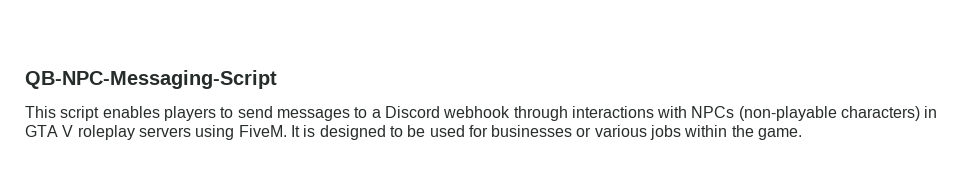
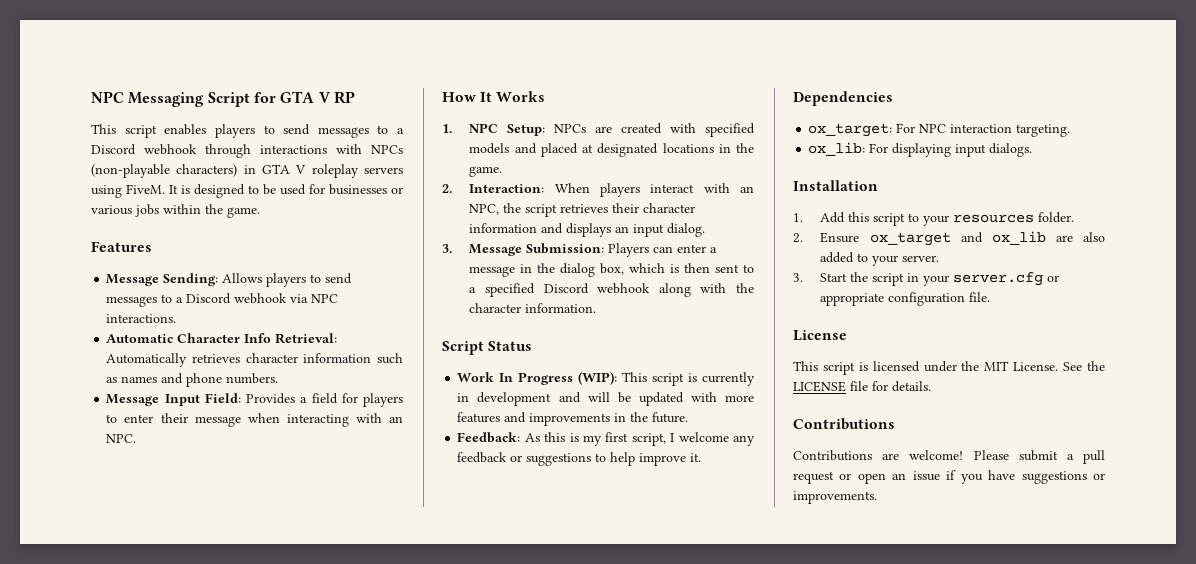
[25,70,277,89] QB-NPC-Messaging-Script -> [91,91,355,107] NPC Messaging Script for GTA V RP
(803, 134) none -> [91,241,152,252] [106,273,353,287] [106,293,339,307] [106,314,177,323] [106,333,338,344] [106,353,403,367] [106,373,279,387] [106,393,404,407] [106,413,403,427] [106,434,137,443] [442,91,546,102] [442,123,755,137] [469,143,754,157] [469,166,503,177] [442,183,754,197] [469,203,696,217] [469,223,706,237] [442,243,718,257] [469,263,754,277] [469,283,754,297] [469,303,597,313] [442,341,533,355] [457,371,755,386] [457,392,754,406] [457,412,689,426] [457,432,755,446] [457,452,702,466] [793,91,893,106] [808,123,1071,137] [808,142,1033,157] [793,180,878,191] [793,212,1075,226] [793,231,1105,246] [820,252,940,266] [793,272,1060,286] [820,292,991,306] [793,330,847,341] [793,361,1105,375] [793,381,931,392] [793,418,895,430] [793,450,1105,464] [793,470,1105,484] [793,491,877,504] // Features // Message Sending: Allows players to send messages to a Discord webhook via NPC interactions. // Automatic Character Info Retrieval: Automatically retrieves character information such as names and phone numbers. // Message Input Field: Provides a field for players to enter their message when interacting with an NPC. // How It Works // 1. NPC Setup: NPCs are created with specified models and placed at designated locations in the game. // 2. Interaction: When players interact with an NPC, the script retrieves their character information and displays an input dialog. // 3. Message Submission: Players can enter a message in the dialog box, which is then sent to a specified Discord webhook along with the character information. // Script Status // Work In Progress (WIP): This script is currently in development and will be updated with more features and improvements in the future. // Feedback: As this is my first script, I welcome any feedback or suggestions to help improve it. // Dependencies // ox_target: For NPC interaction targeting. // ox_lib: For displaying input dialogs. // Installation // 1. Add this script to your resources folder. // 2. Ensure ox_target and ox_lib are also added to your server. // 3. Start the script in your server.cfg or appropriate configuration file. // License // This script is licensed under the MIT License. See the LICENSE file for details. // Contributions // Contributions are welcome! Please submit a pull request or open an issue if you have suggestions or improvements.

